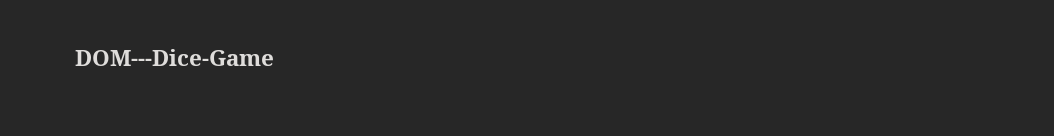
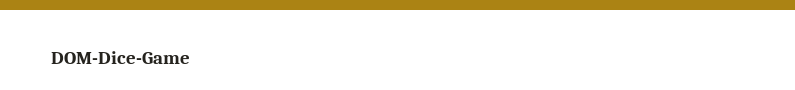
[75,49,274,66] DOM---Dice-Game -> [51,51,190,64] DOM-Dice-Game

